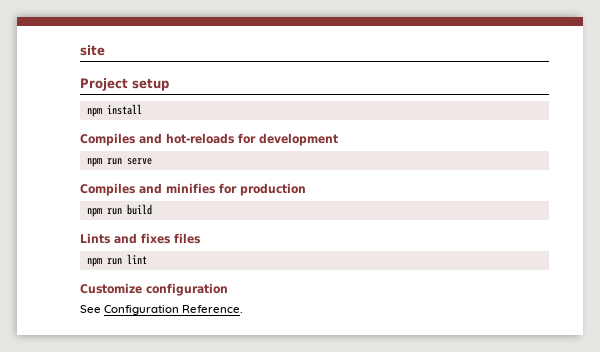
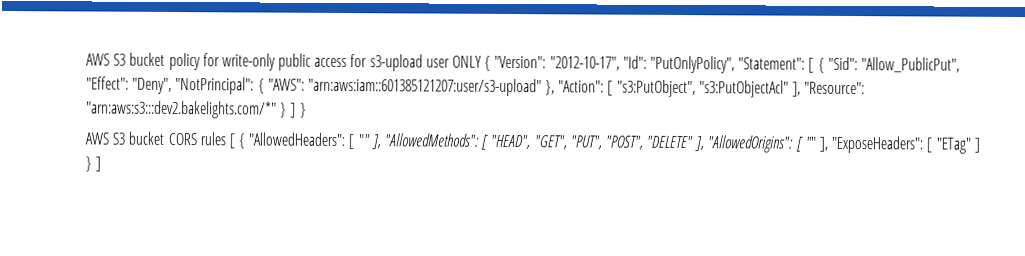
[80,45,105,56] [80,78,169,91] [86,104,142,117] [80,133,338,146] [86,158,152,167] [80,183,306,196] [86,204,152,217] [80,233,200,244] [86,254,147,267] [80,283,228,296] [80,305,244,315] site // Project setup // npm install // Compiles and hot-reloads for development // npm run serve // Compiles and minifies for production // npm run build // Lints and fixes files // npm run lint // Customize configuration // See Configuration Reference. -> [86,52,960,74] [86,76,866,98] [86,100,307,119] [85,131,980,154] [85,156,102,172] AWS S3 bucket policy for write-only public access for s3-upload user ONLY { "Version": "2012-10-17", "Id": "PutOnlyPolicy", "Statement": [ { "Sid": "Allow_PublicPut", "Effect": "Deny", "NotPrincipal": { "AWS": "arn:aws:iam::601385121207:user/s3-upload" }, "Action": [ "s3:PutObject", "s3:PutObjectAcl" ], "Resource": "arn:aws:s3:::dev2.bakelights.com/*" } ] } // AWS S3 bucket CORS rules [ { "AllowedHeaders": [ "" ], "AllowedMethods": [ "HEAD", "GET", "PUT", "POST", "DELETE" ], "AllowedOrigins": [ "" ], "ExposeHeaders": [ "ETag" ] } ]

